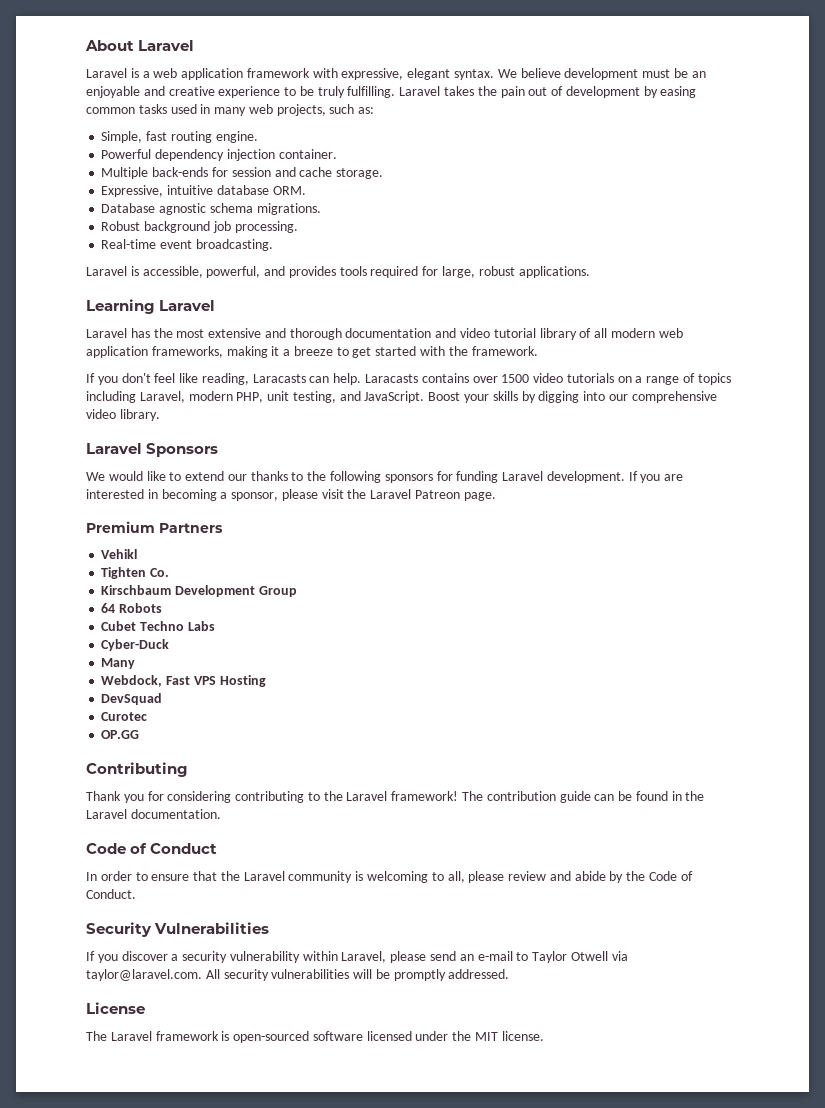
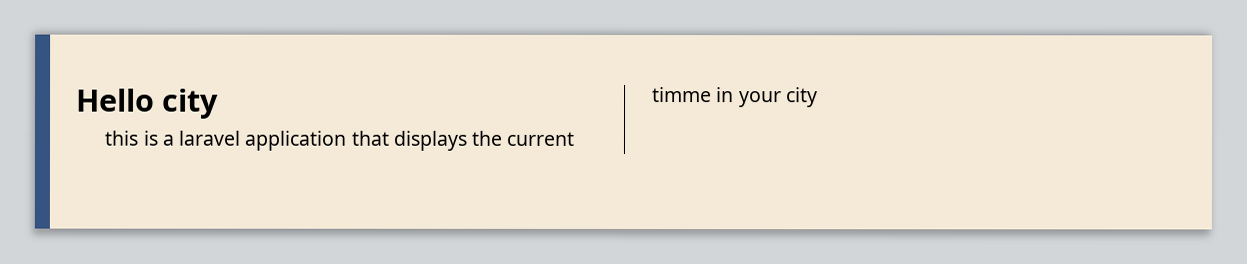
[85,40,195,51] [86,68,706,80] [86,86,697,98] [86,104,375,116] [101,131,258,143] [101,149,337,161] [101,167,384,179] [101,185,306,197] [101,203,321,215] [101,221,298,233] [101,239,273,251] [86,266,590,278] [86,299,216,314] [86,328,683,340] [86,346,538,358] [86,373,731,385] [86,391,717,403] [86,409,160,421] [86,443,219,457] [86,471,684,483] [86,489,496,501] [86,521,223,533] [101,549,138,559] [101,567,170,579] [101,585,297,597] [101,603,163,613] [101,621,215,631] [101,639,170,651] [101,658,136,669] [101,675,266,687] [101,693,163,705] [101,712,148,721] [101,730,140,739] [86,762,188,777] [86,791,705,803] [86,809,221,819] [86,843,218,854] [86,871,693,883] [86,889,136,899] [86,922,270,937] [86,951,628,963] [86,969,510,981] [86,1002,145,1014] [86,1031,544,1043] About Laravel // Laravel is a web application framework with expressive, elegant syntax. We believe development must be an enjoyable and creative experience to be truly fulfilling. Laravel takes the pain out of development by easing common tasks used in many web projects, such as: // Simple, fast routing engine. // Powerful dependency injection container. // Multiple back-ends for session and cache storage. // Expressive, intuitive database ORM. // Database agnostic schema migrations. // Robust background job processing. // Real-time event broadcasting. // Laravel is accessible, powerful, and provides tools required for large, robust applications. // Learning Laravel // Laravel has the most extensive and thorough documentation and video tutorial library of all modern web application frameworks, making it a breeze to get started with the framework. // If you don't feel like reading, Laracasts can help. Laracasts contains over 1500 video tutorials on a range of topics including Laravel, modern PHP, unit testing, and JavaScript. Boost your skills by digging into our comprehensive video library. // Laravel Sponsors // We would like to extend our thanks to the following sponsors for funding Laravel development. If you are interested in becoming a sponsor, please visit the Laravel Patreon page. // Premium Partners // Vehikl // Tighten Co. // Kirschbaum Development Group // 64 Robots // Cubet Techno Labs // Cyber-Duck // Many // Webdock, Fast VPS Hosting // DevSquad // Curotec // OP.GG // Contributing // Thank you for considering contributing to the Laravel framework! The contribution guide can be found in the Laravel documentation. // Code of Conduct // In order to ensure that the Laravel community is welcoming to all, please review and abide by the Code of Conduct. // Security Vulnerabilities // If you discover a security vulnerability within Laravel, please send an e-mail to Taylor Otwell via taylor@laravel.com. All security vulnerabilities will be promptly addressed. // License // The Laravel framework is open-sourced software licensed under the MIT license. -> [76,88,220,119] [104,130,576,151] [652,87,818,108] Hello city // this is a laravel application that displays the current timme in your city

